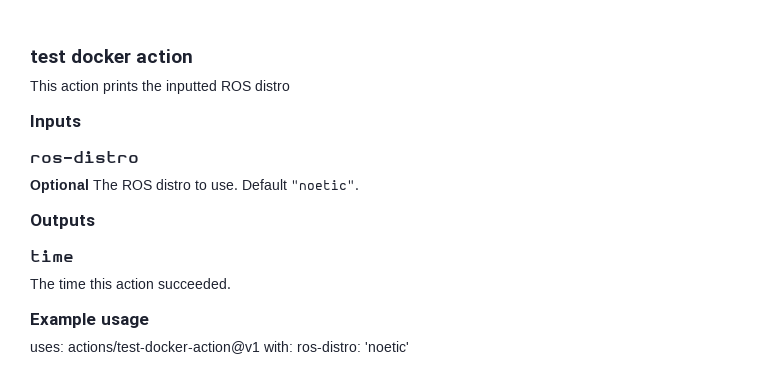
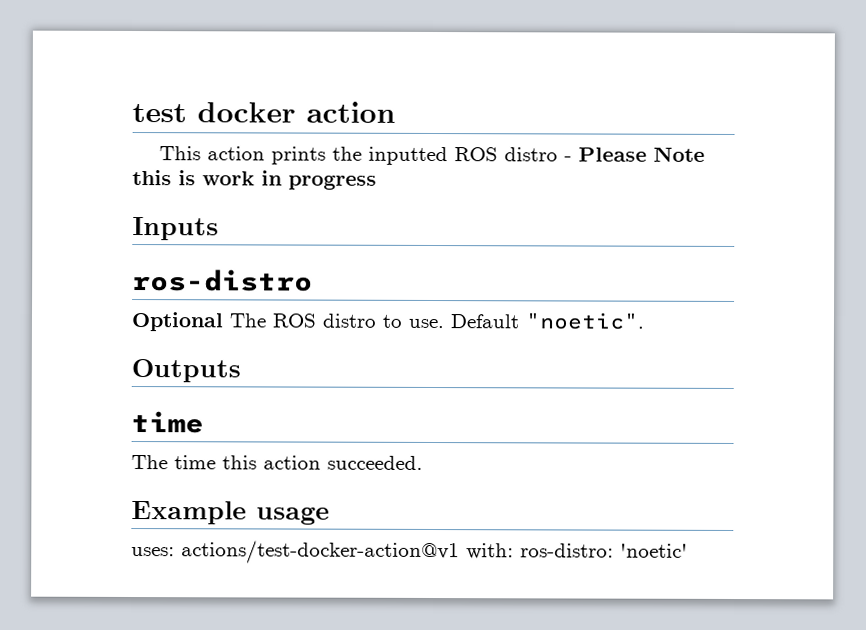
(290, 85) none -> [564,146,706,162] [132,170,377,190] - Please Note this is work in progress

